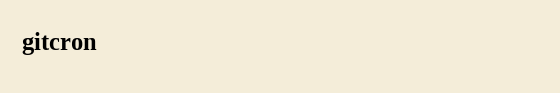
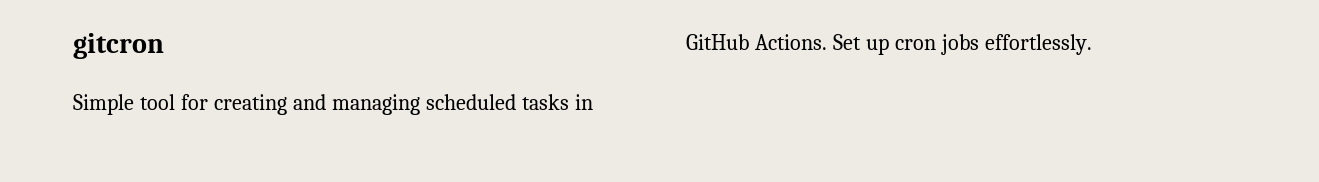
(97, 43) none -> [73,94,593,115] [686,34,1092,55] // Simple tool for creating and managing scheduled tasks in GitHub Actions. Set up cron jobs effortlessly.

